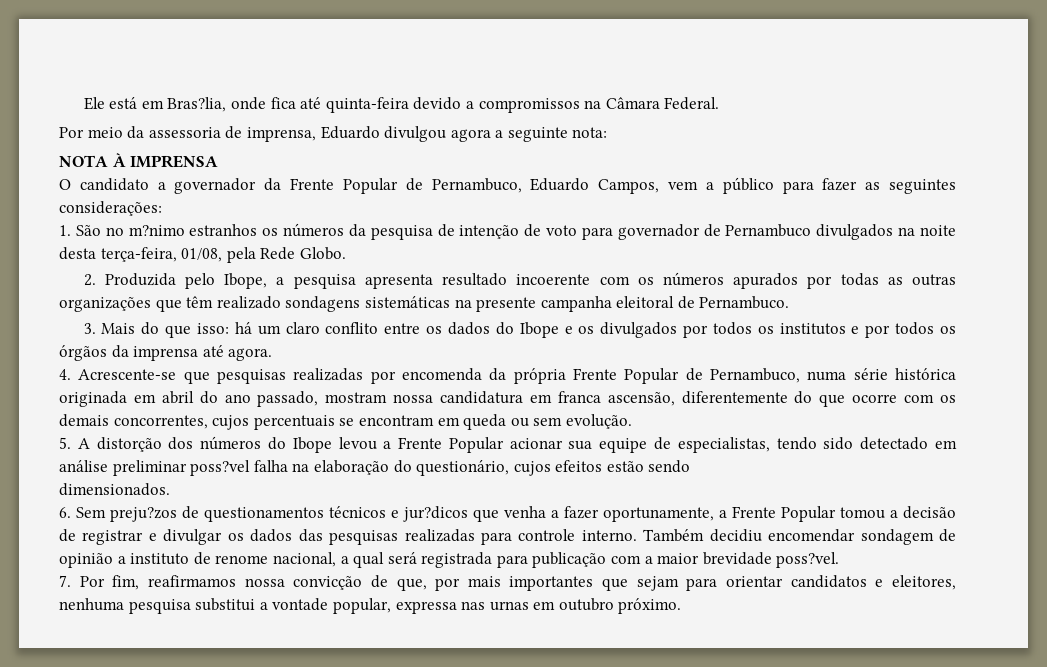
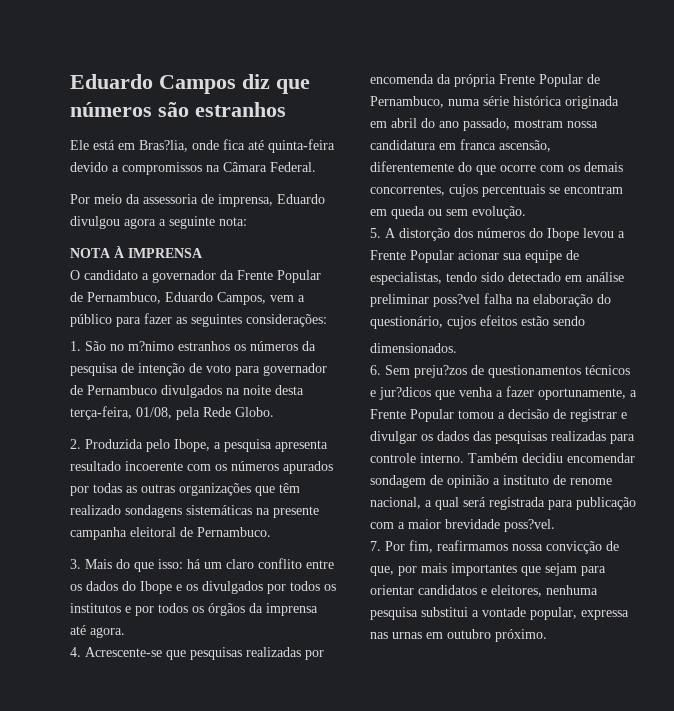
(83, 103) none -> [70,74,310,94] [70,102,286,117] Eduardo Campos diz que números são estranhos //

